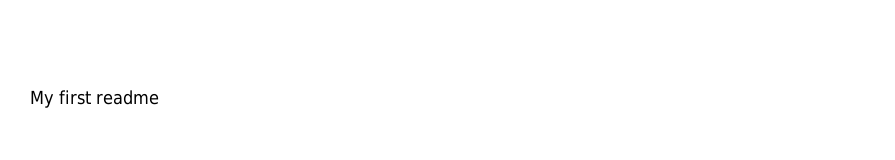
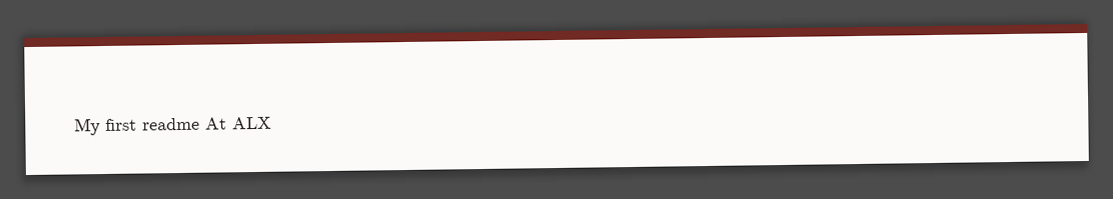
(159, 97) none -> [205,116,272,130] At ALX

